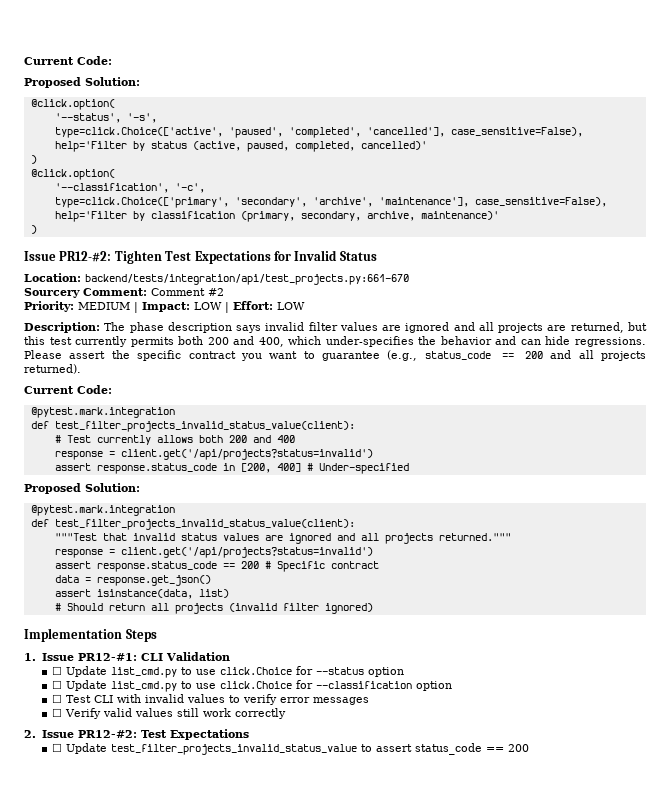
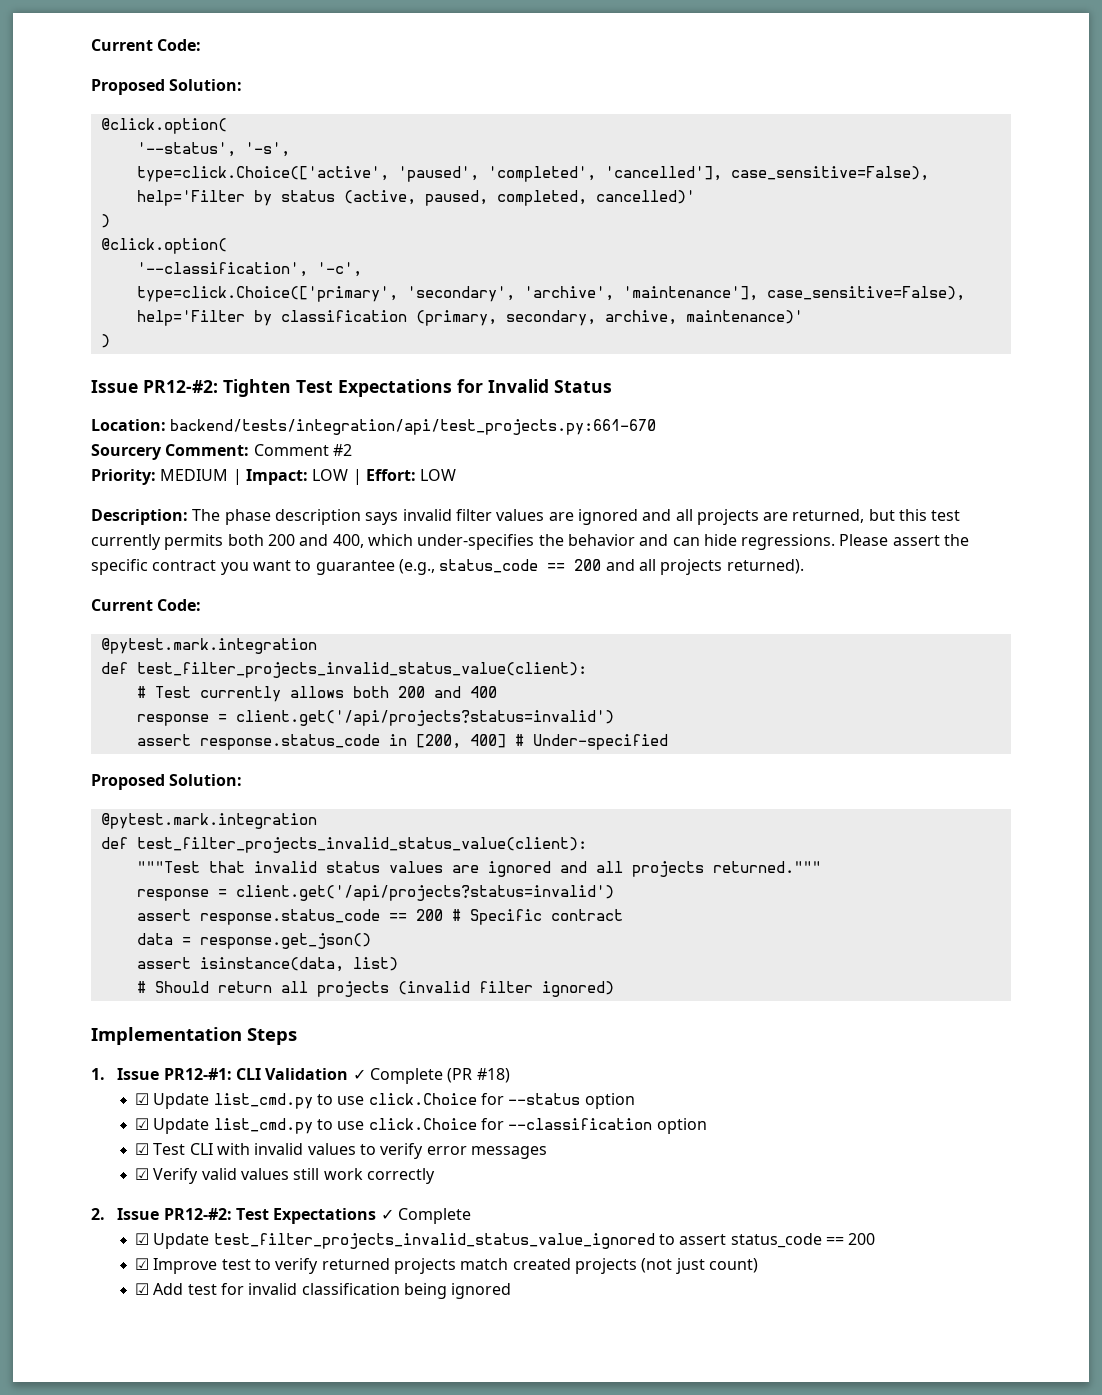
[51,666,62,675] // ☐ -> [352,1068,510,1084] [135,1093,150,1105] ✓ Complete (PR #18) // ☑
[51,680,62,689] ☐ -> [135,1118,150,1130] ☑
[51,694,62,703] ☐ -> [135,1143,150,1155] ☑
[51,708,62,717] ☐ -> [135,1168,150,1180] ☑
[51,743,357,755] // ☐ Update test_filter_projects_invalid_status_value -> [380,1208,472,1224] [135,1233,655,1249] ✓ Complete // ☑ Update test_filter_projects_invalid_status_value_ignored
(529, 748) none -> [135,1258,758,1274] [135,1283,512,1299] // ☑ Improve test to verify returned projects match created projects (not just count) // ☑ Add test for invalid classification being ignored

